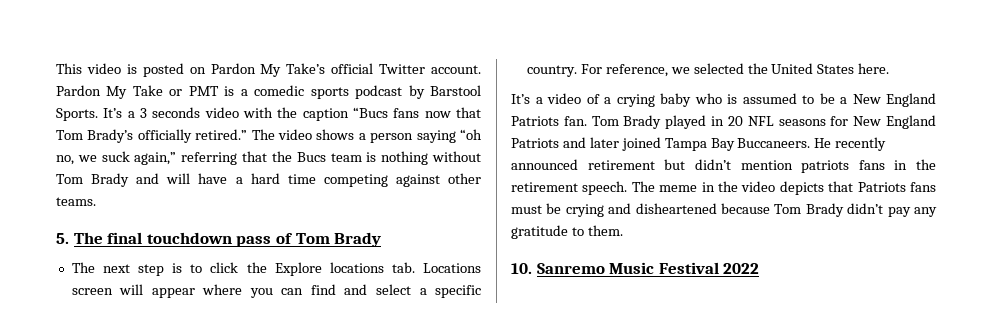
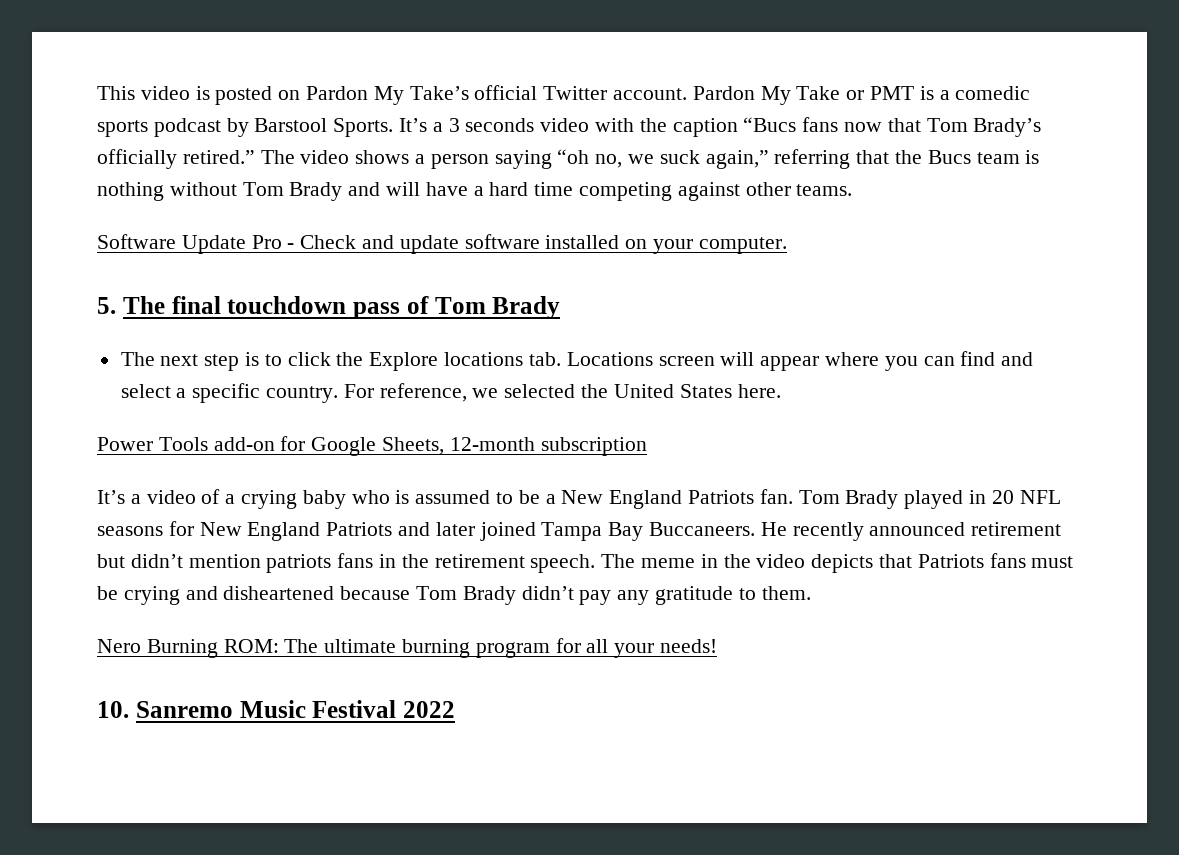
(96, 201) none -> [97,234,787,254] // Software Update Pro - Check and update software installed on your computer.
(890, 68) none -> [97,436,647,456] // Power Tools add-on for Google Sheets, 12-month subscription
(623, 230) none -> [97,638,718,658] // Nero Burning ROM: The ultimate burning program for all your needs!

